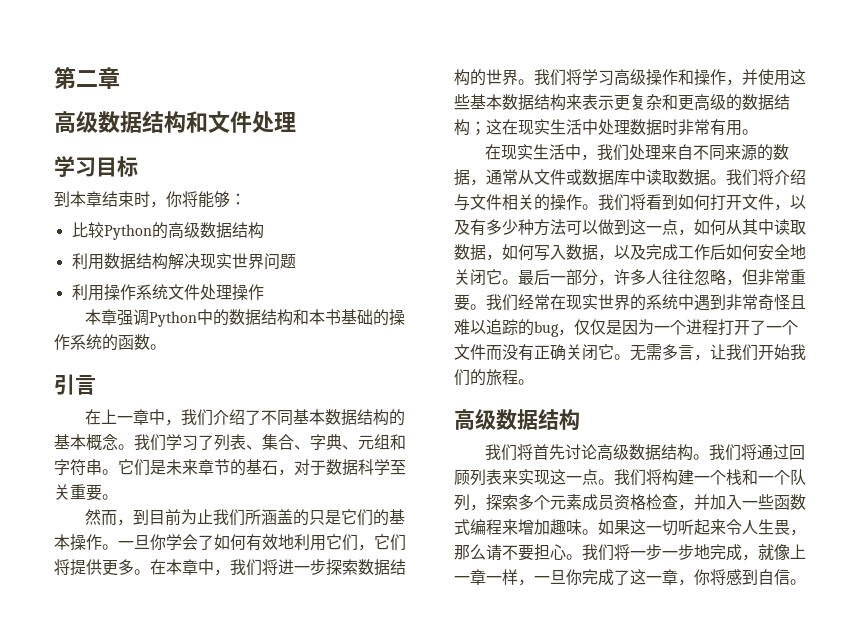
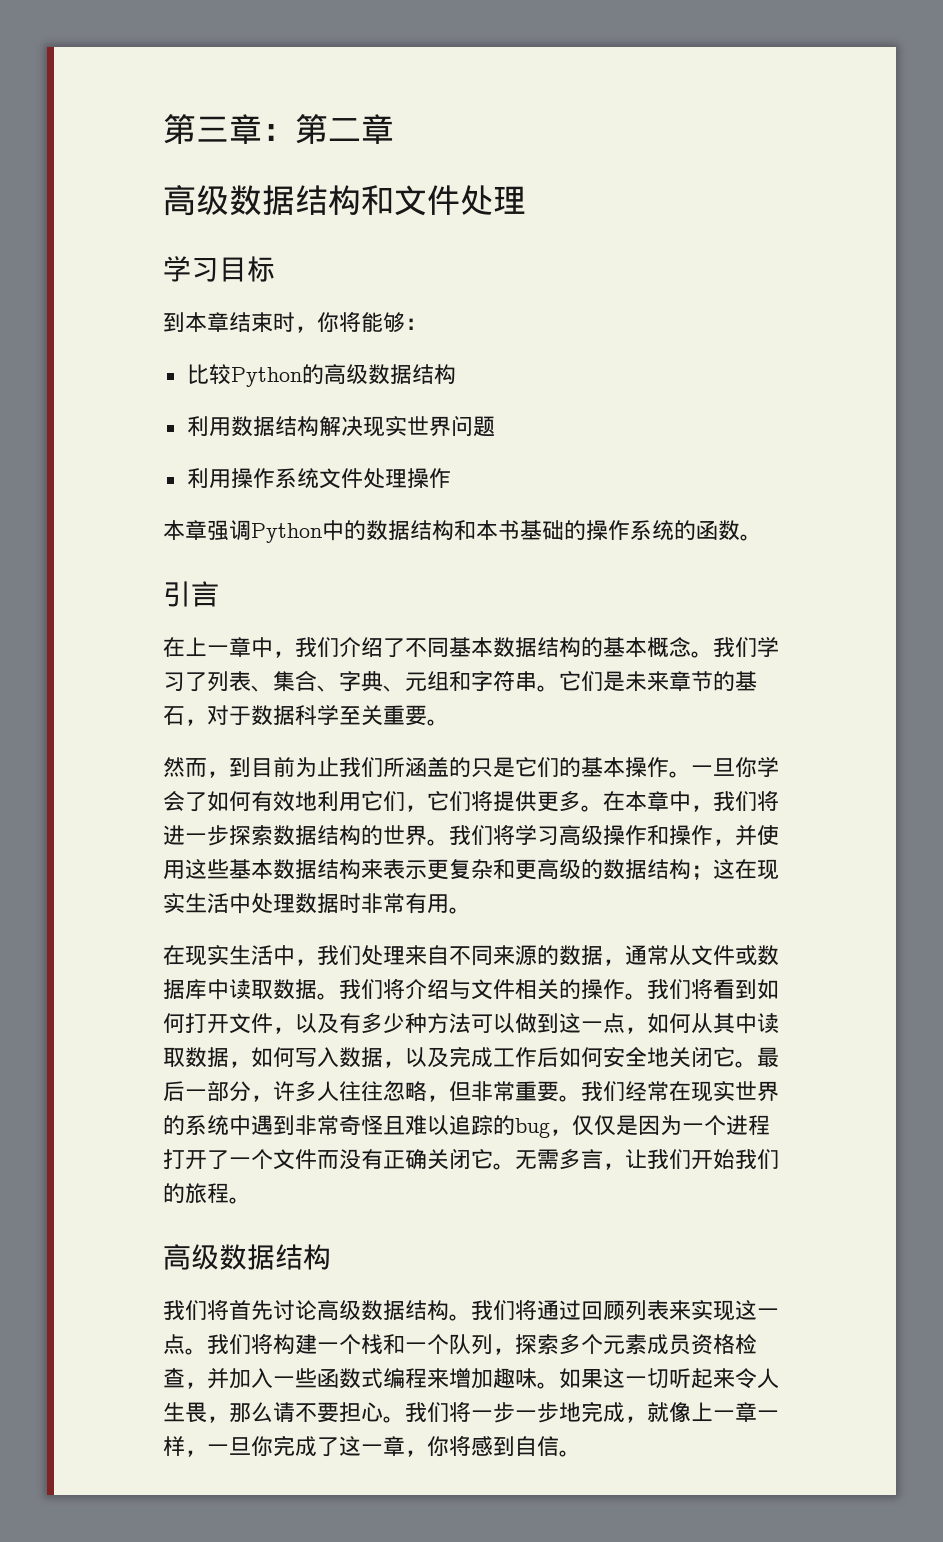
[54,67,76,89] 第 -> [163,114,328,144] 第三章：第

